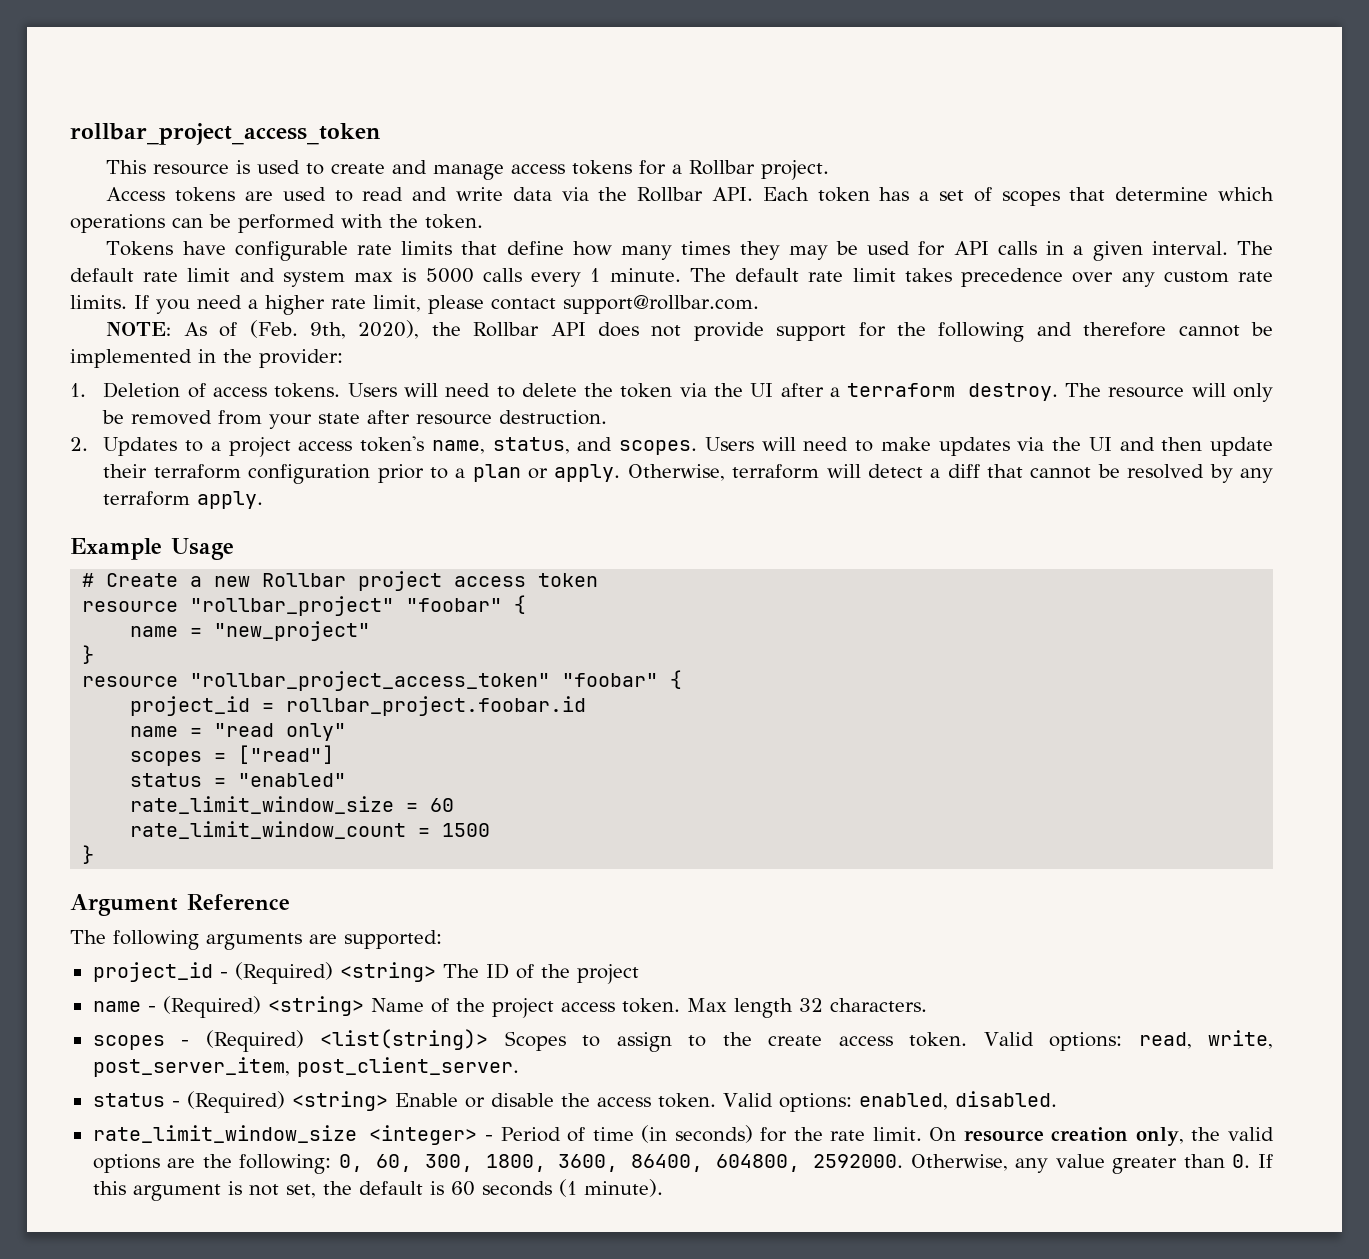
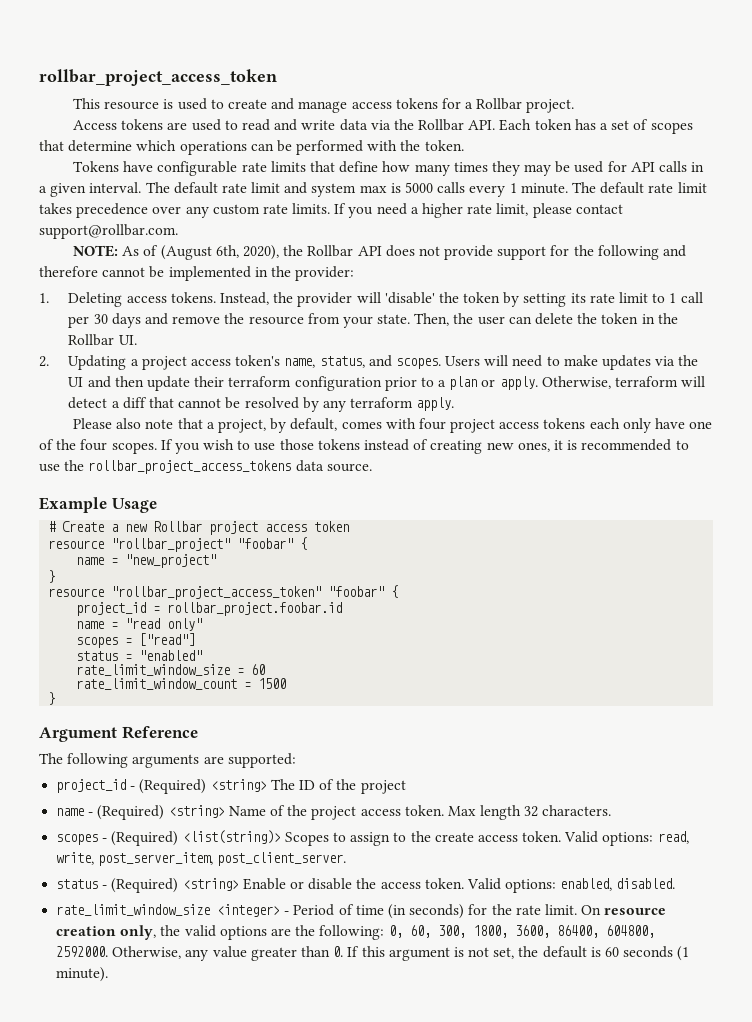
[249,320,347,339] (Feb. 9th, -> [160,245,239,260] (August 6th,
[103,382,1274,402] [102,410,608,429] Deletion of access tokens. Users will need to delete the token via the UI after a terraform destroy. The resource will only be removed from your state after resource destruction. -> [68,292,703,307] [68,313,678,328] [68,334,137,346] Deleting access tokens. Instead, the provider will 'disable' the token by setting its rate limit to 1 call per 30 days and remove the resource from your state. Then, the user can delete the token in the Rollbar UI.
[103,437,204,456] Updates to -> [68,355,127,370] Updating
(264, 500) none -> [73,418,713,433] [39,439,689,454] [39,460,372,474] // Please also note that a project, by default, comes with four project access tokens each only have one of the four scopes. If you wish to use those tokens instead of creating new ones, it is recommended to use the rollbar_project_access_tokens data source.

